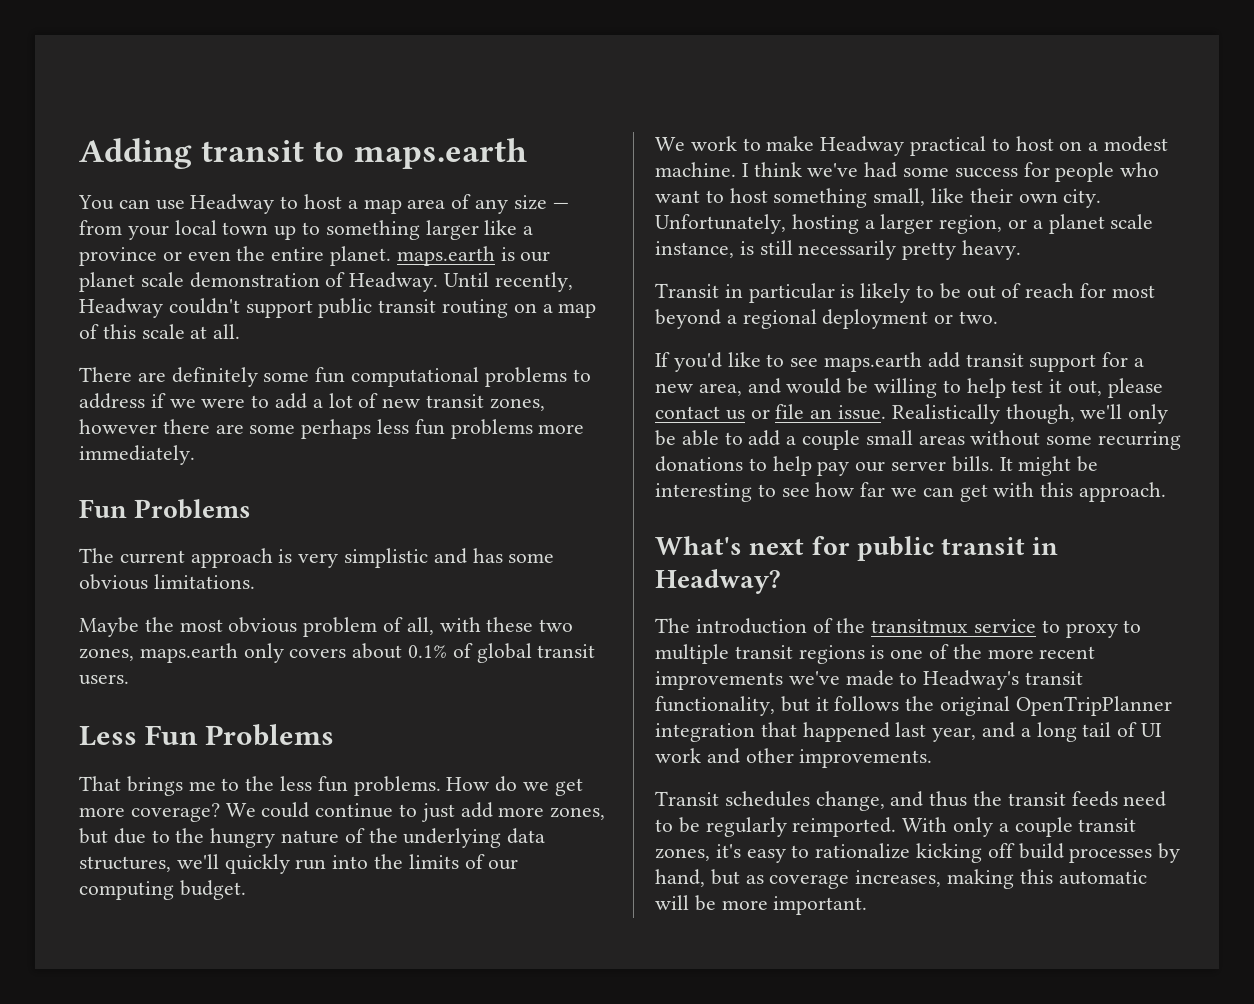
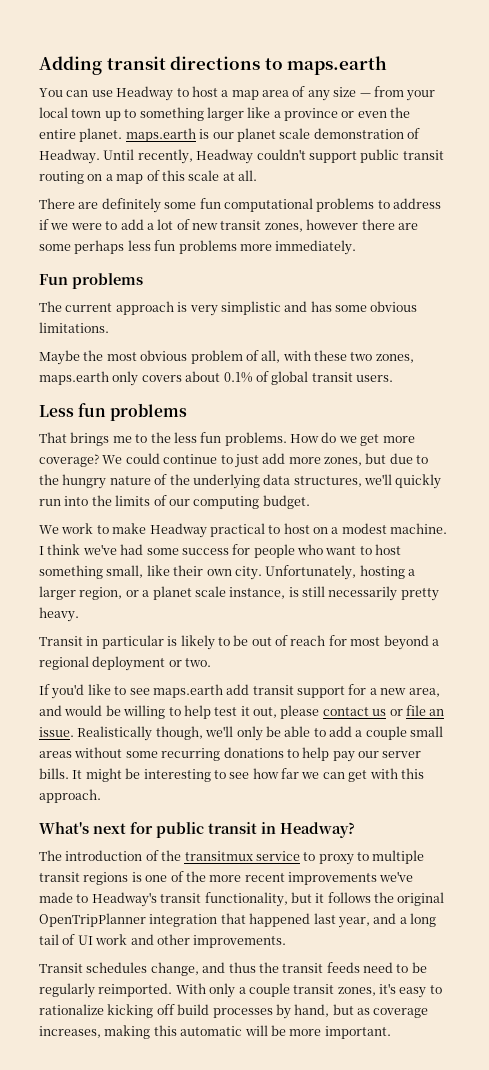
(305, 151) none -> [170,56,261,70] directions
[134,499,252,519] Problems -> [72,273,143,289] problems
[145,724,335,746] Fun Problems -> [78,403,188,421] fun problems

